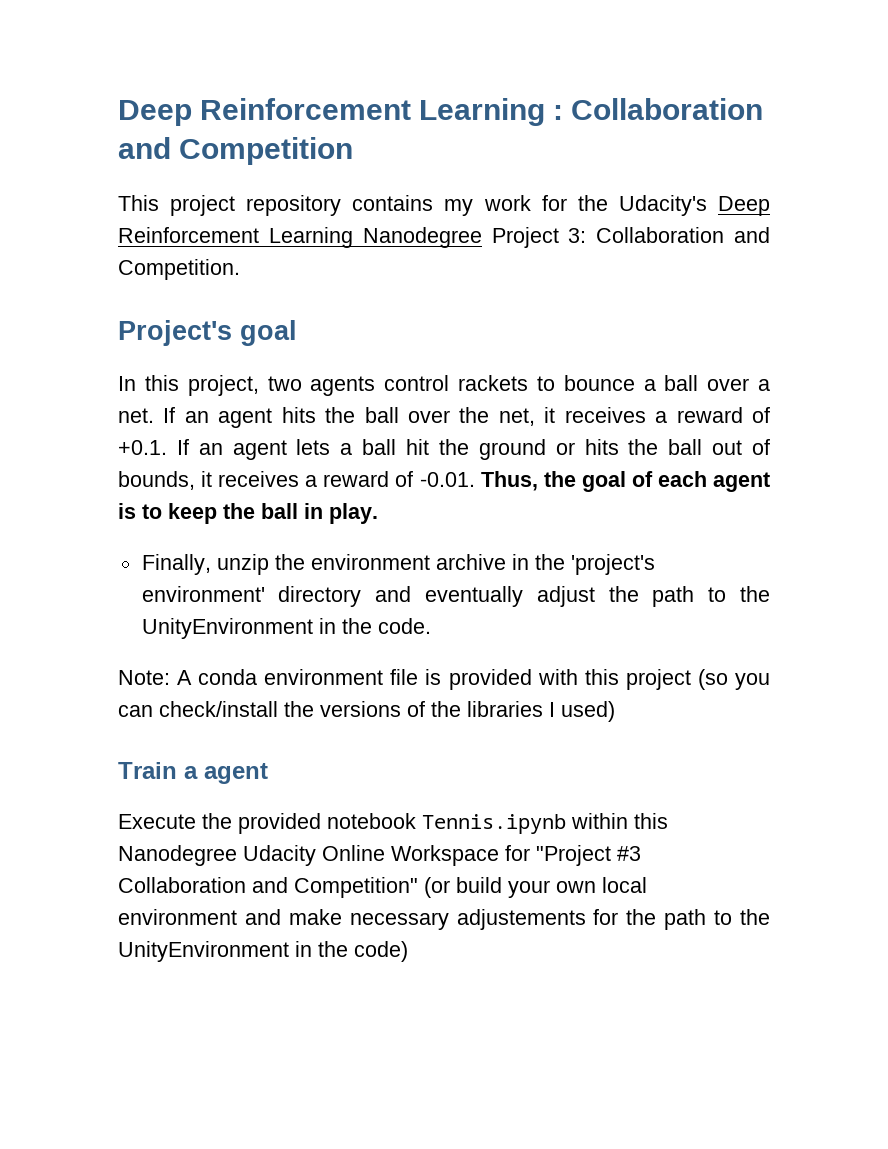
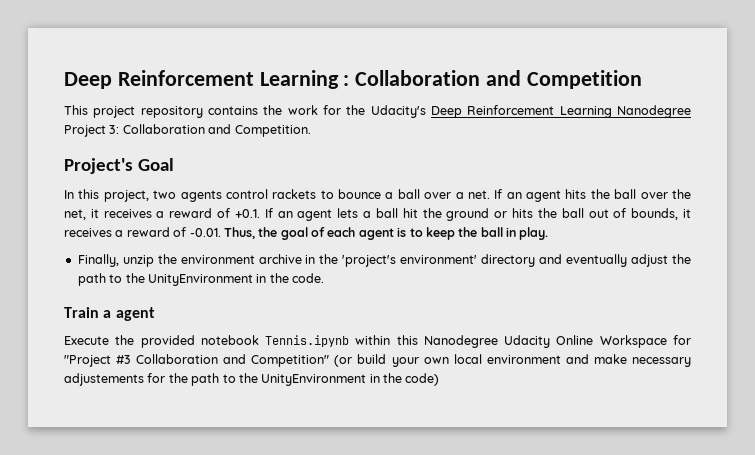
[444,199,474,216] my -> [263,105,283,115] the
[240,320,297,346] goal -> [137,158,174,171] Goal
[118,669,770,690] [118,701,615,722] // Note: A conda environment file is provided with this project (so you can check/install the versions of the libraries I used) -> (324, 278) none

